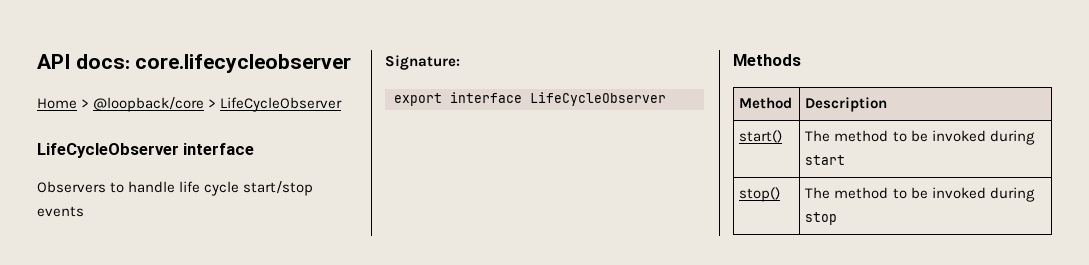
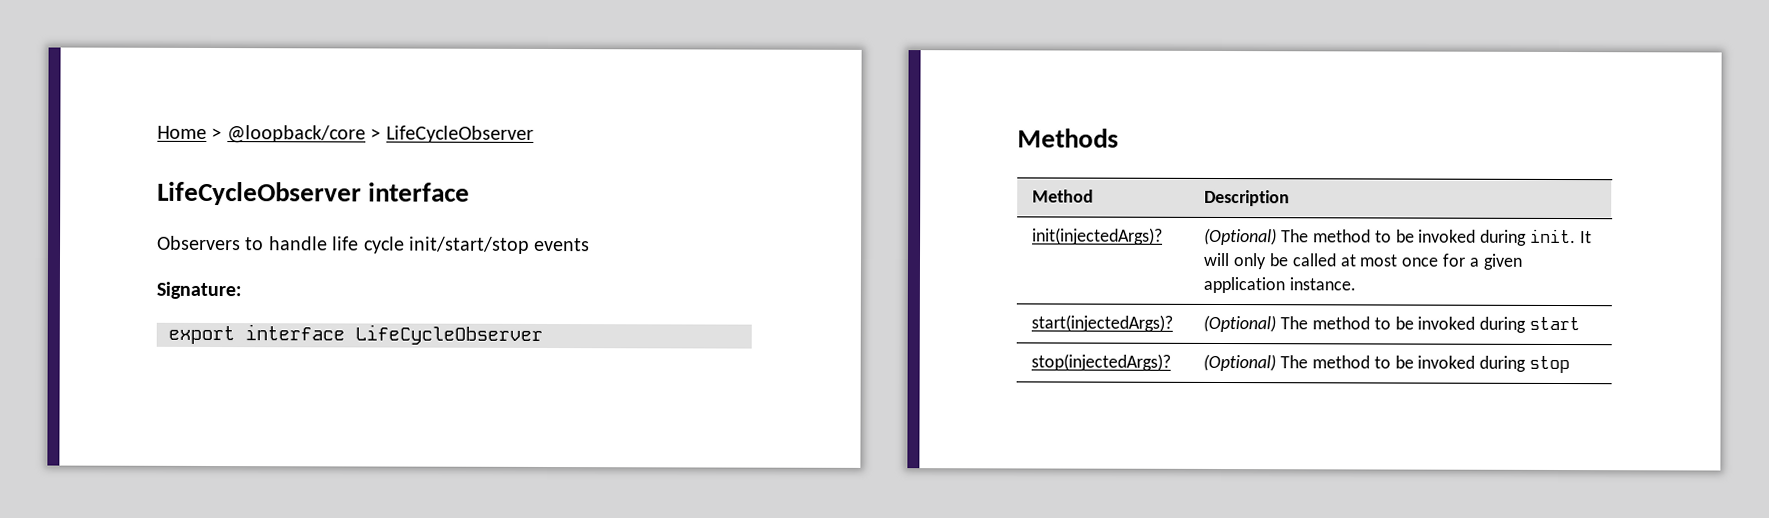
[37,54,352,73] API docs: core.lifecycleobserver // -> (157, 132) none
[243,181,314,196] start/stop -> [409,236,530,254] init/start/stop
[739,130,783,143] start() | -> [1032,227,1164,245] [1204,227,1592,246] [1203,252,1523,270] [1203,276,1356,294] [1031,314,1174,332] [1203,314,1277,333] init(injectedArgs)? | (Optional) The method to be invoked during init. It will only be called at most once for a given application instance. // start(injectedArgs)? | (Optional)
[739,187,781,202] stop() | -> [1031,353,1172,371] [1203,353,1277,372] stop(injectedArgs)? | (Optional)

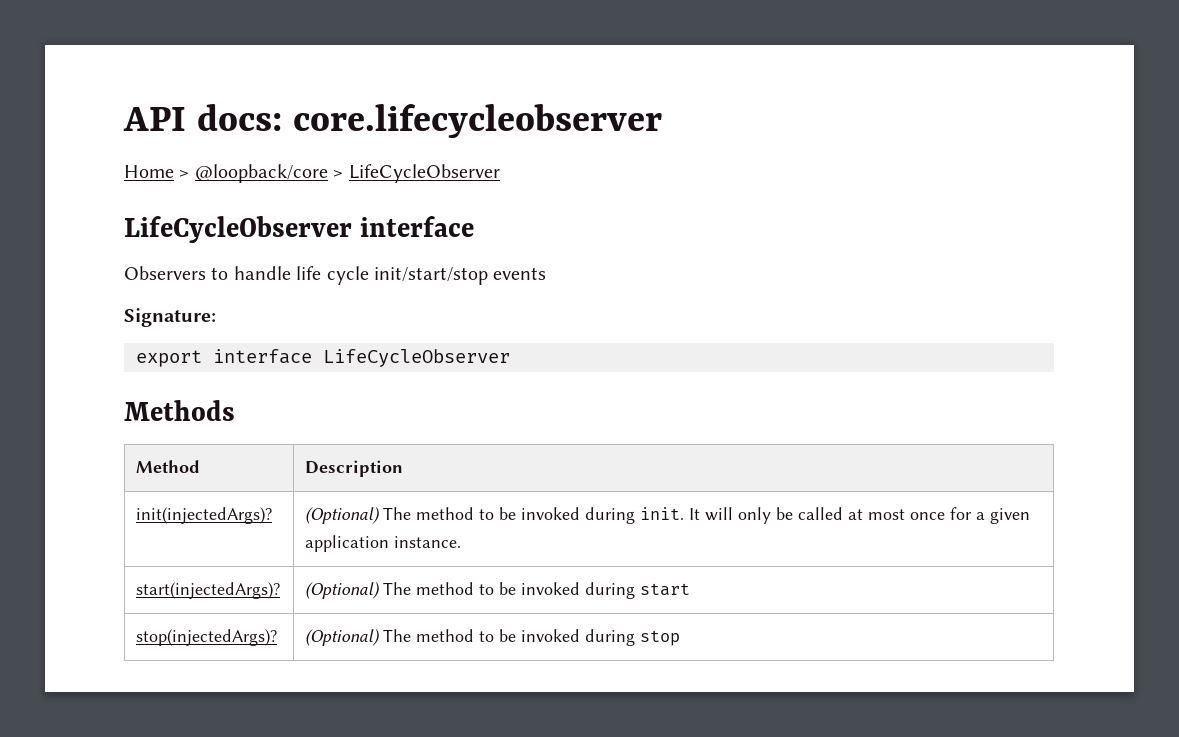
(157, 132) none -> [123,104,663,138] API docs: core.lifecycleobserver //

